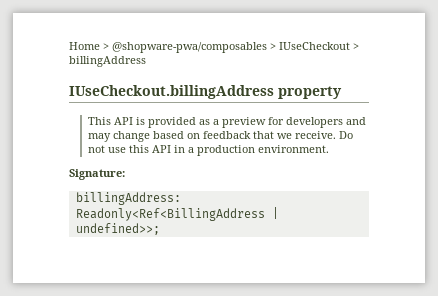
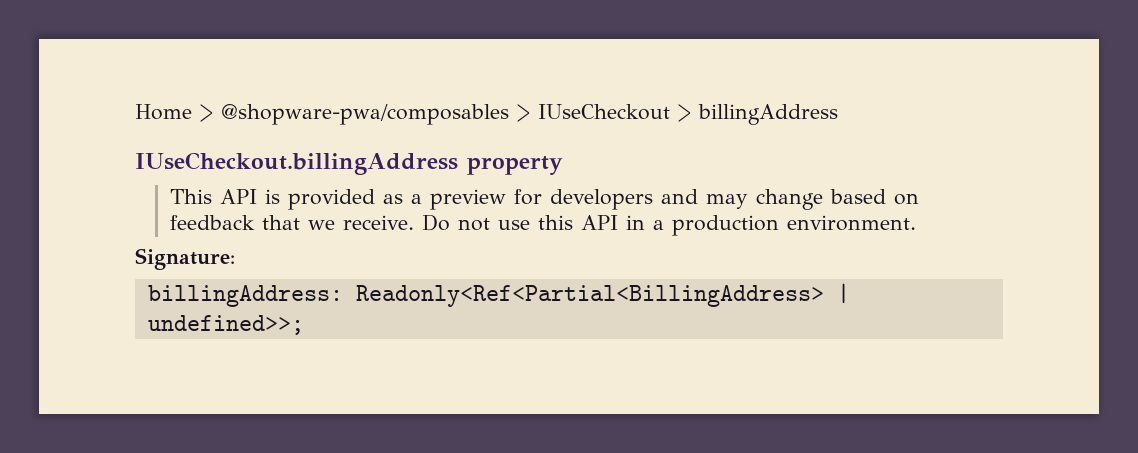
[75,208,265,221] Readonly<Ref<BillingAddress -> [355,285,824,307] Readonly<Ref<Partial<BillingAddress>

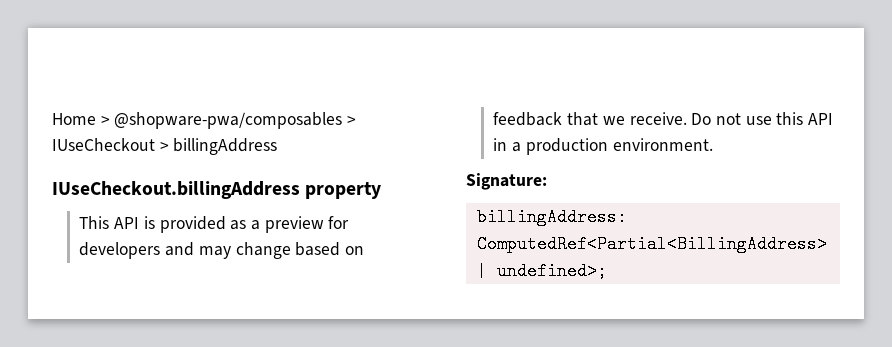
[355,283,850,307] [147,315,304,335] Readonly<Ref<Partial<BillingAddress> | undefined>>; -> [476,235,827,253] [476,262,607,280] ComputedRef<Partial<BillingAddress> | undefined>;

